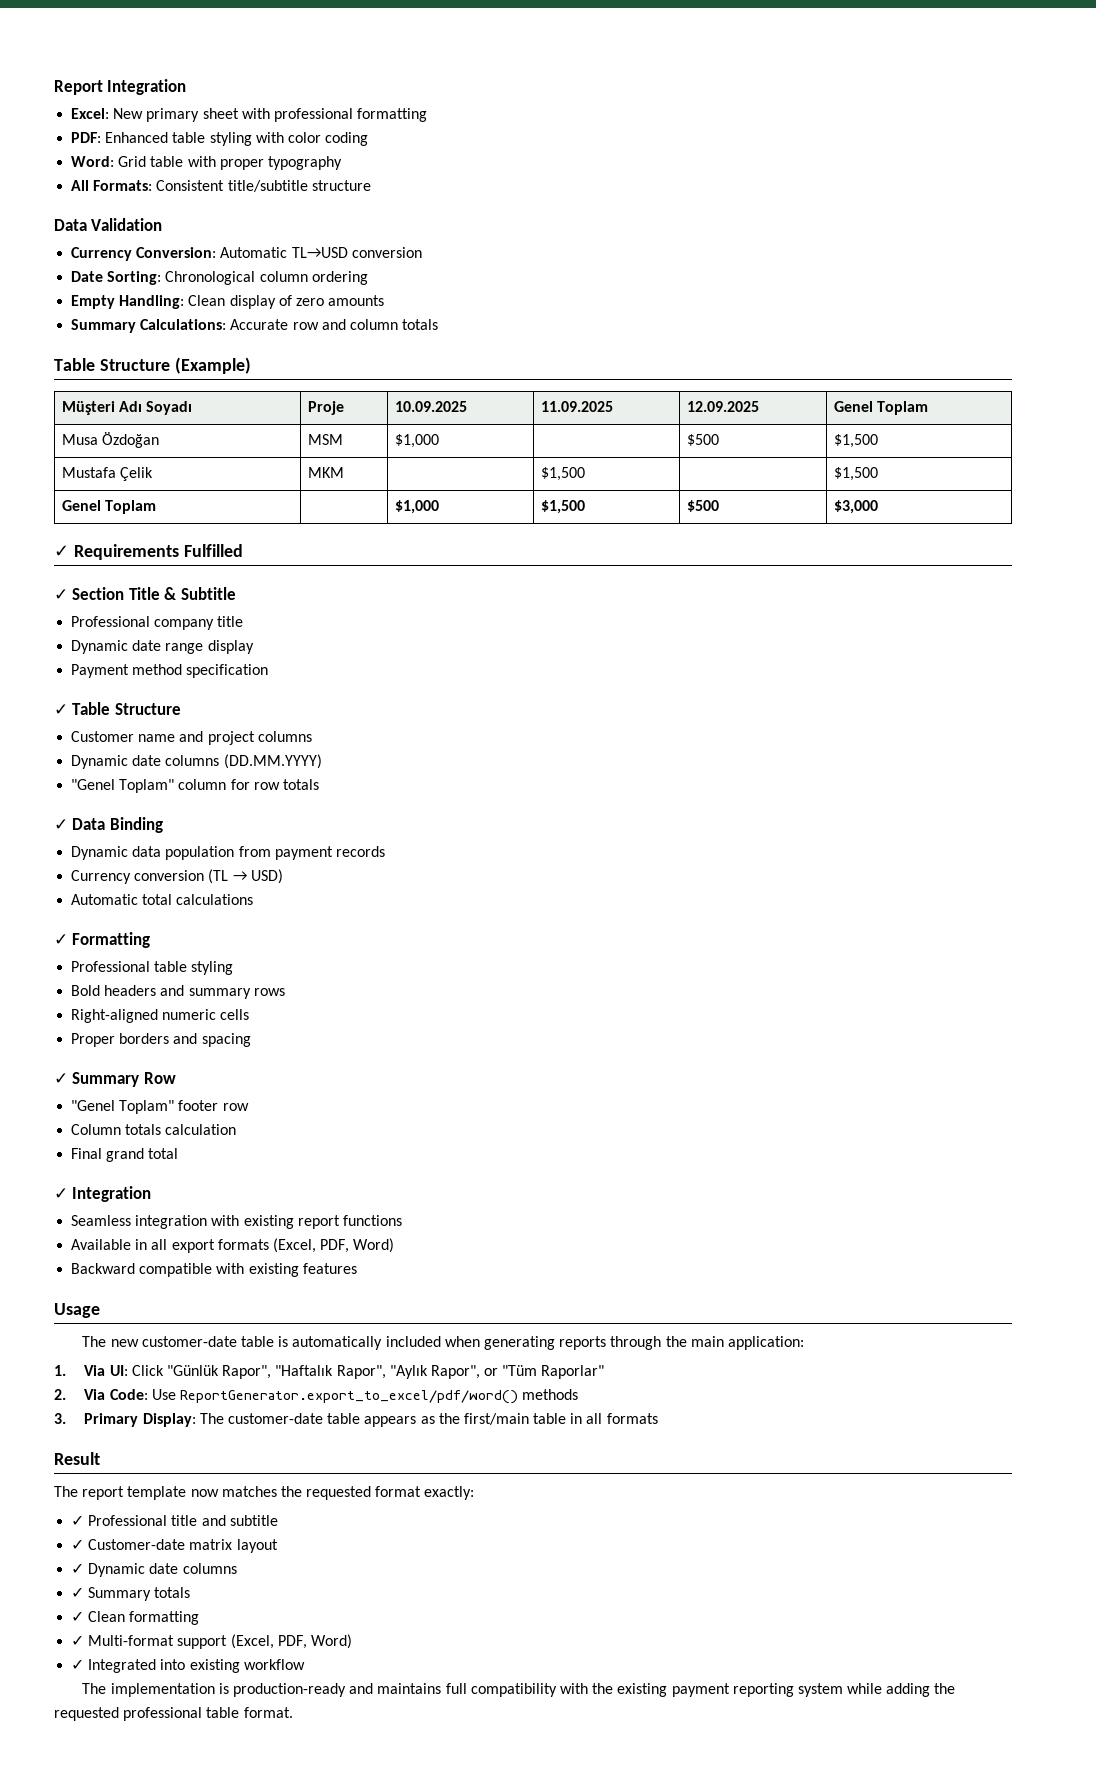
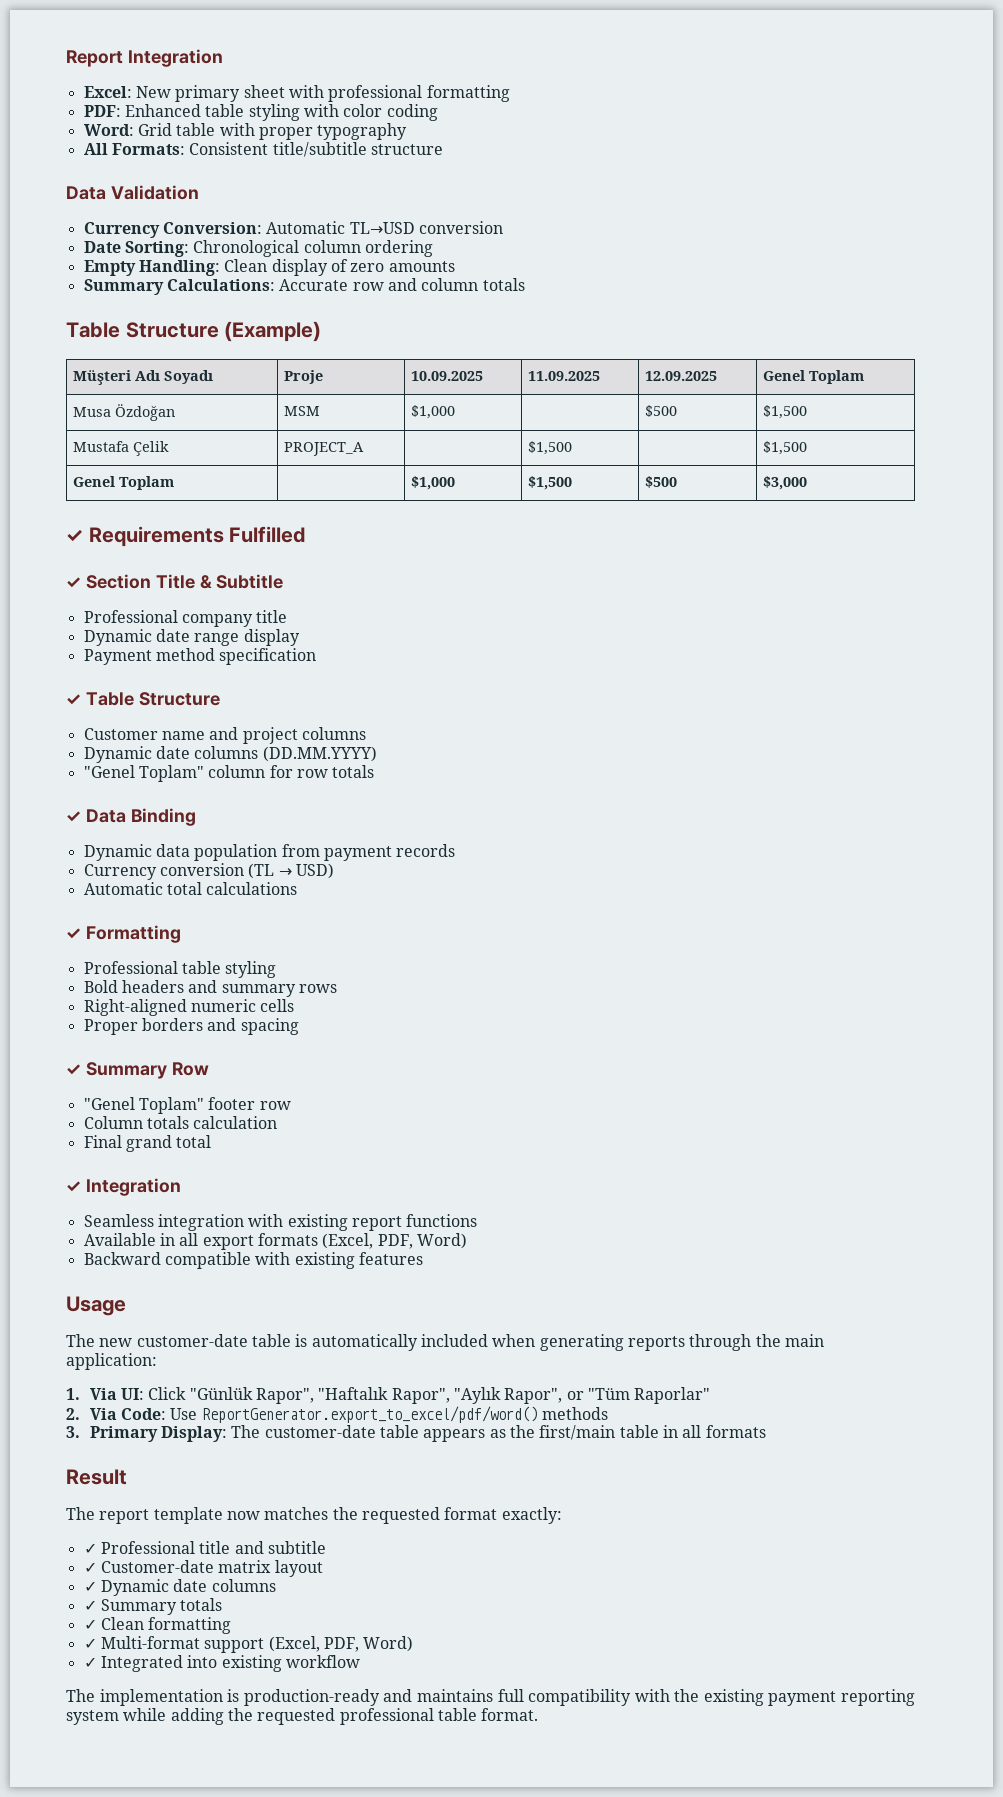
[307,467,344,478] MKM -> [284,442,365,456] PROJECT_A

